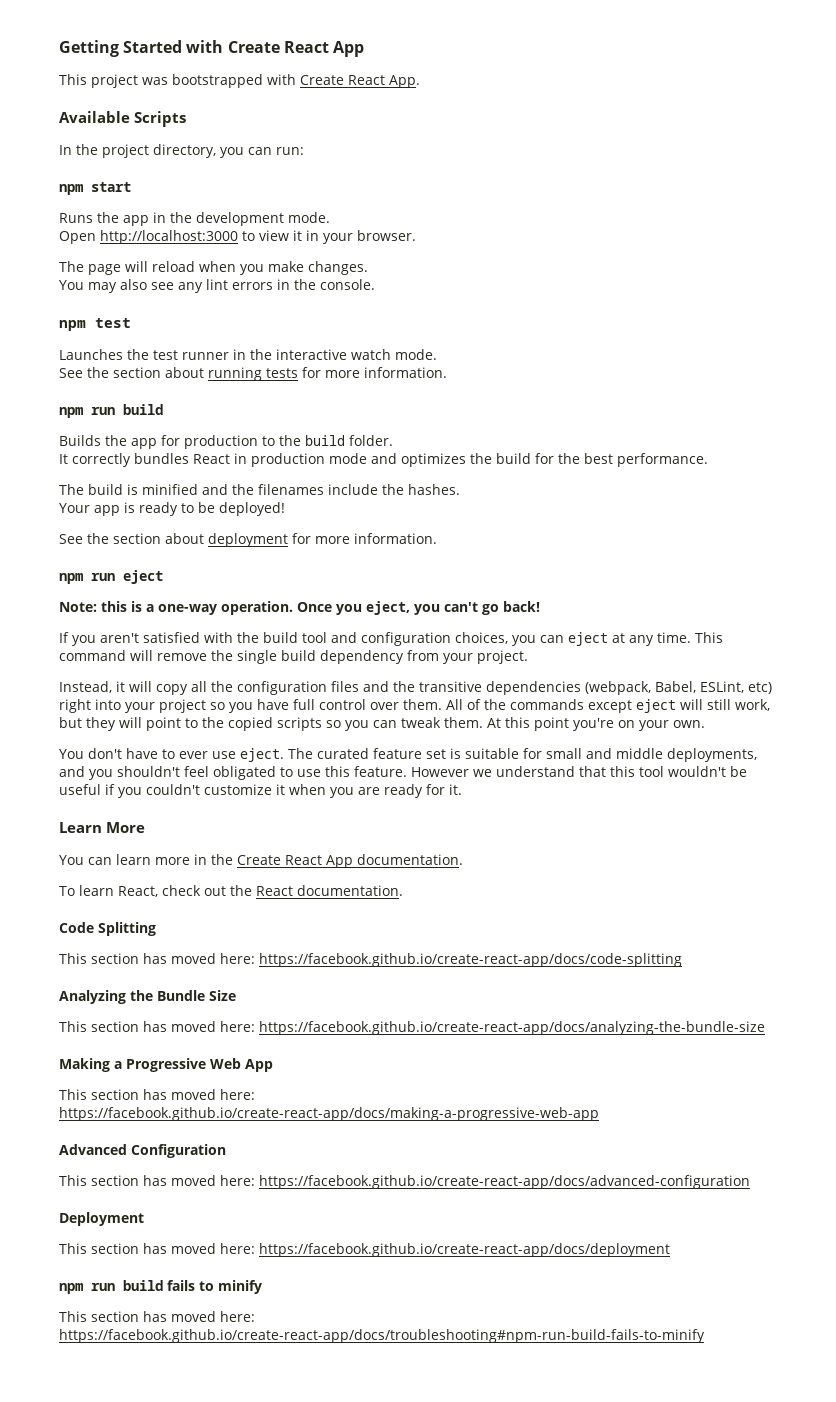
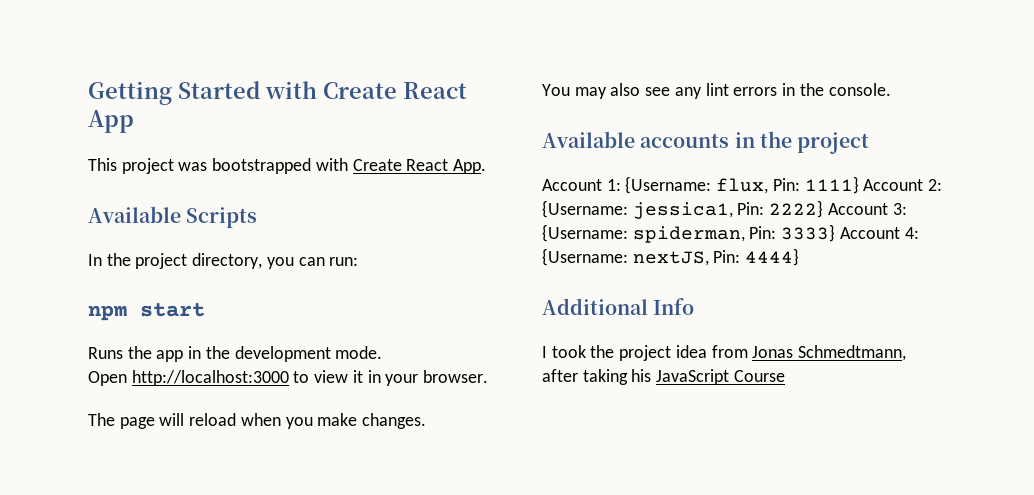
[59,318,131,331] [59,349,437,360] [59,367,447,381] [59,404,163,418] [59,435,393,449] [59,453,708,467] [59,484,460,495] [59,502,285,516] [59,533,437,547] [59,570,163,584] [59,601,540,615] [59,632,723,646] [59,650,528,664] [59,681,772,695] [59,699,770,713] [59,717,705,731] [59,748,757,762] [59,766,747,780] [59,784,462,798] [59,822,146,833] [59,854,463,868] [59,885,403,897] [59,922,156,936] [59,953,682,967] [59,990,236,1004] [59,1021,765,1035] [59,1058,273,1072] [59,1089,255,1100] [59,1107,599,1121] [59,1144,226,1158] [59,1175,750,1189] [59,1212,144,1226] [59,1243,670,1257] [59,1280,262,1294] [59,1311,255,1322] [59,1329,705,1343] npm test // Launches the test runner in the interactive watch mode. // See the section about running tests for more information. // npm run build // Builds the app for production to the build folder. // It correctly bundles React in production mode and optimizes the build for the best performance. // The build is minified and the filenames include the hashes. // Your app is ready to be deployed! // See the section about deployment for more information. // npm run eject // Note: this is a one-way operation. Once you eject, you can't go back! // If you aren't satisfied with the build tool and configuration choices, you can eject at any time. This command will remove the single build dependency from your project. // Instead, it will copy all the configuration files and the transitive dependencies (webpack, Babel, ESLint, etc) right into your project so you have full control over them. All of the commands except eject will still work, but they will point to the copied scripts so you can tweak them. At this point you're on your own. // You don't have to ever use eject. The curated feature set is suitable for small and middle deployments, and you shouldn't feel obligated to use this feature. However we understand that this tool wouldn't be useful if you couldn't customize it when you are ready for it. // Learn More // You can learn more in the Create React App documentation. // To learn React, check out the React documentation. // Code Splitting // This section has moved here: https://facebook.github.io/create-react-app/docs/code-splitting // Analyzing the Bundle Size // This section has moved here: https://facebook.github.io/create-react-app/docs/analyzing-the-bundle-size // Making a Progressive Web App // This section has moved here: https://facebook.github.io/create-react-app/docs/making-a-progressive-web-app // Advanced Configuration // This section has moved here: https://facebook.github.io/create-react-app/docs/advanced-configuration // Deployment // This section has moved here: https://facebook.github.io/create-react-app/docs/deployment // npm run build fails to minify // This section has moved here: https://facebook.github.io/create-react-app/docs/troubleshooting#npm-run-build-fails-to-minify -> [542,131,870,154] [542,176,943,194] [542,200,907,219] [542,224,919,243] [542,248,800,266] [542,298,695,315] [542,345,907,361] [542,369,785,385] Available accounts in the project // Account 1: {Username: flux, Pin: 1111} Account 2: {Username: jessica1, Pin: 2222} Account 3: {Username: spiderman, Pin: 3333} Account 4: {Username: nextJS, Pin: 4444} // Additional Info // I took the project idea from Jonas Schmedtmann, after taking his JavaScript Course

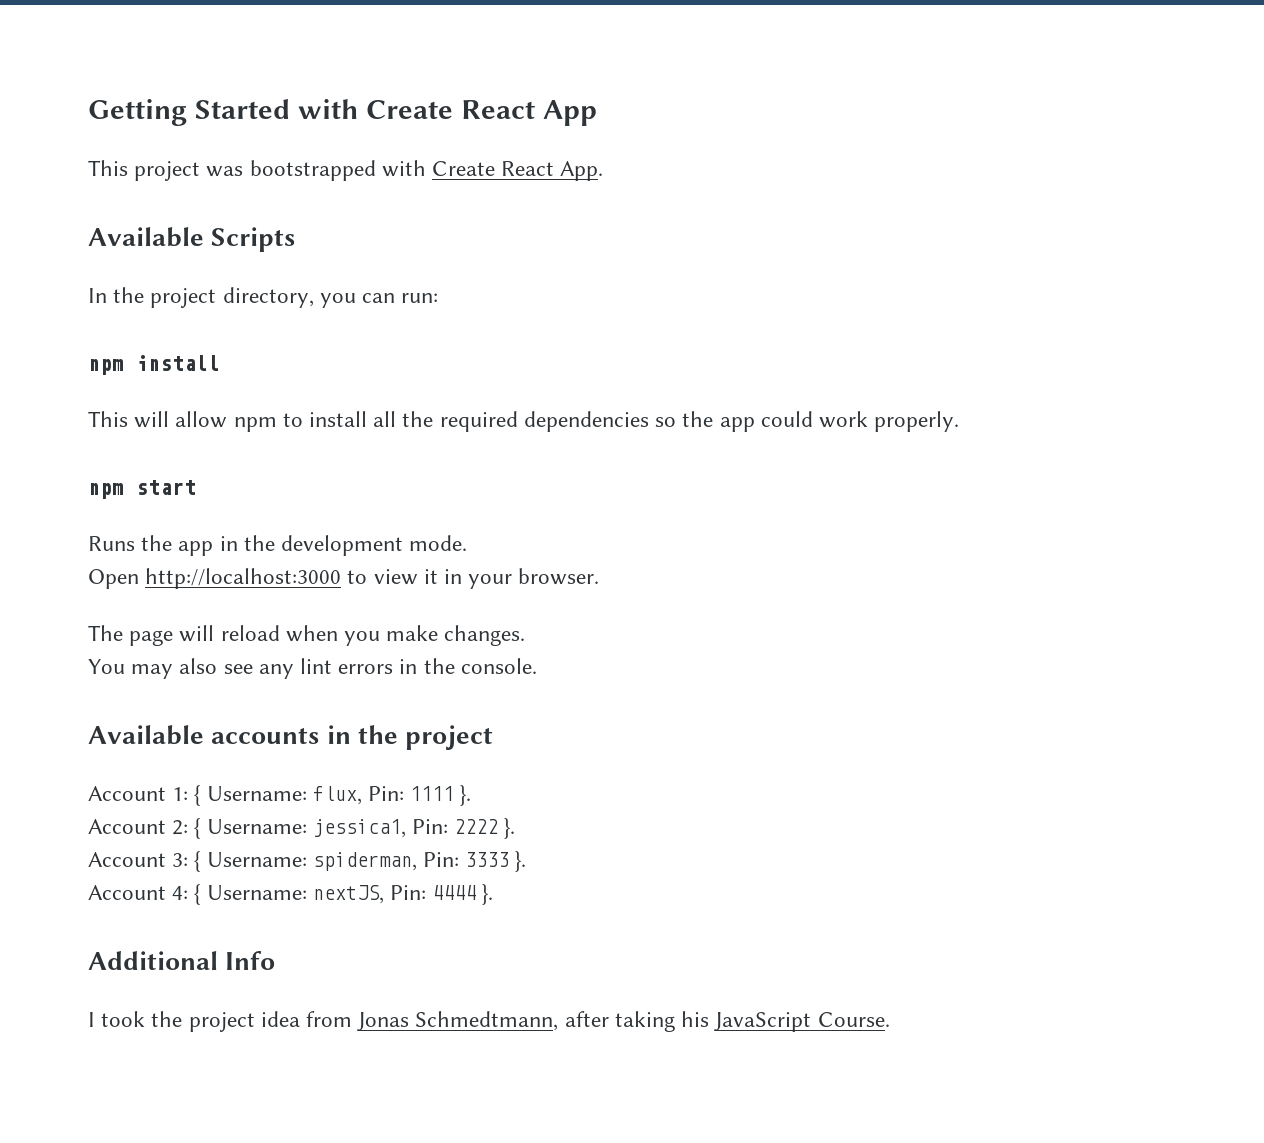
(359, 261) none -> [88,355,220,375] [88,411,960,432] // npm install // This will allow npm to install all the required dependencies so the app could work properly.
[625,176,943,194] [542,200,907,219] [542,224,919,243] [542,248,800,266] {Username: flux, Pin: 1111} Account 2: {Username: jessica1, Pin: 2222} Account 3: {Username: spiderman, Pin: 3333} Account 4: {Username: nextJS, Pin: 4444} -> [194,785,472,806] [88,818,516,839] [88,851,527,872] [88,884,494,905] { Username: flux, Pin: 1111 }. // Account 2: { Username: jessica1, Pin: 2222 }. // Account 3: { Username: spiderman, Pin: 3333 }. // Account 4: { Username: nextJS, Pin: 4444 }.
[733,370,785,382] Course -> [817,1012,890,1027] Course.

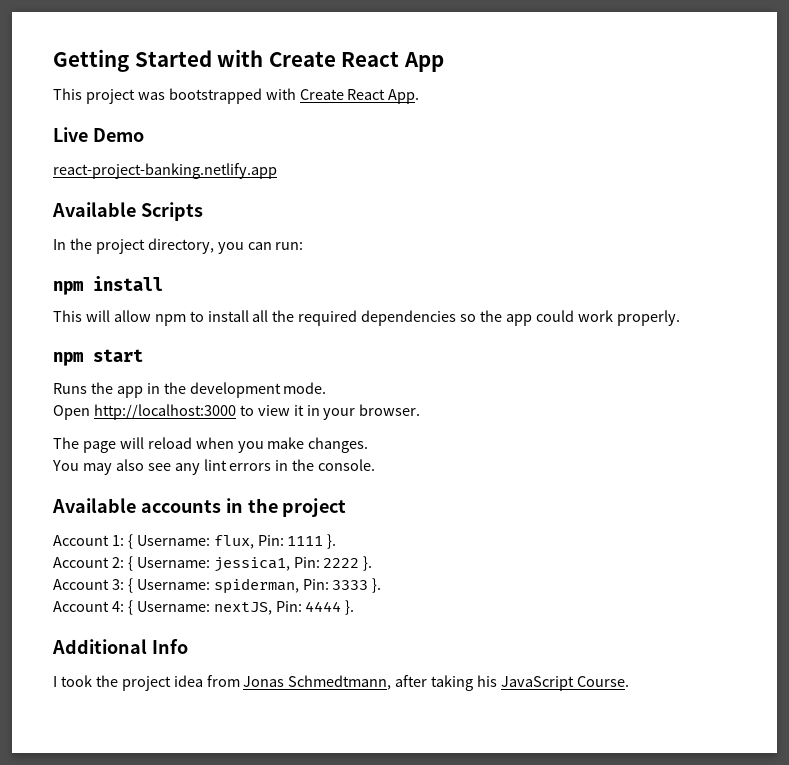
(604, 171) none -> [53,127,144,142] [53,163,277,179] // Live Demo // react-project-banking.netlify.app

